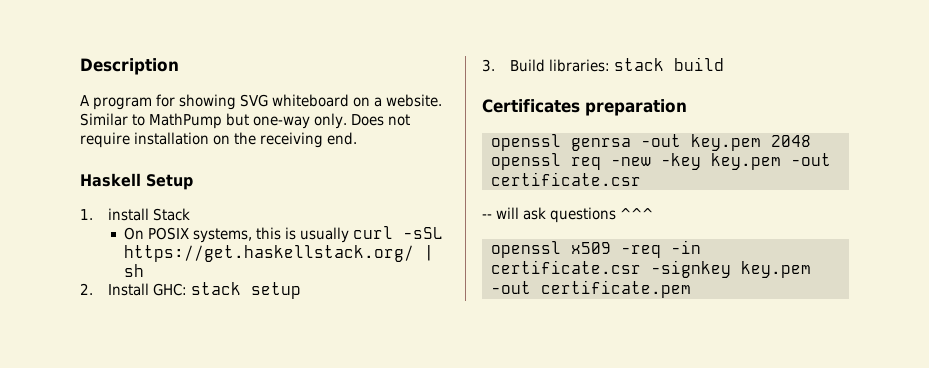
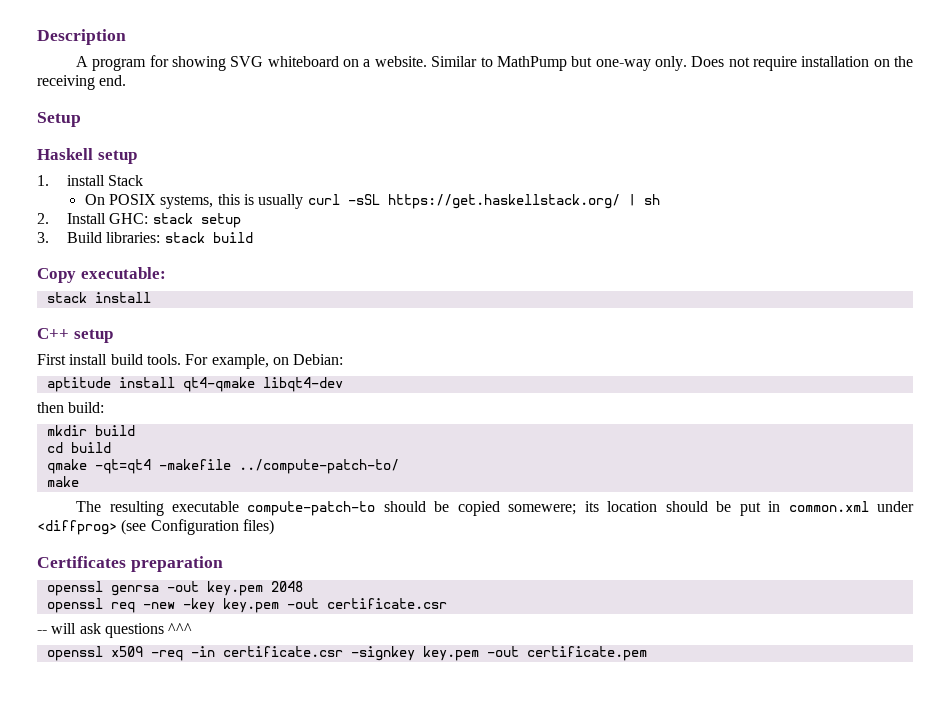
(358, 138) none -> [37,112,81,127] // Setup
[146,174,193,190] Setup -> [97,150,137,164] setup
(724, 64) none -> [37,267,166,283] [46,292,151,303] [37,328,113,343] [37,354,344,369] [46,377,343,392] [37,402,105,413] [46,425,135,436] [46,442,111,453] [46,459,399,474] [46,476,79,487] [76,501,914,516] [37,519,274,535] // Copy executable: // stack install // C++ setup // First install build tools. For example, on Debian: // aptitude install qt4-qmake libqt4-dev // then build: // mkdir build // cd build // qmake -qt=qt4 -makefile ../compute-patch-to/ // make // The resulting executable compute-patch-to should be copied somewere; its location should be put in common.xml under <diffprog> (see Configuration files)

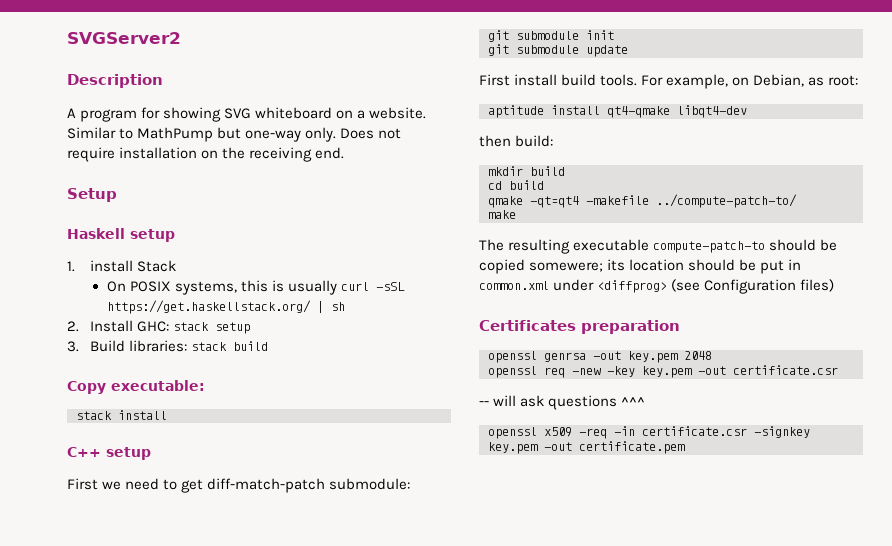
(37, 37) none -> [67,32,181,44] SVGServer2 //
(113, 336) none -> [67,478,411,493] [488,30,614,42] [488,44,628,57] // First we need to get diff-match-patch submodule: // git submodule init // git submodule update
[293,354,344,365] Debian: -> [753,74,859,87] Debian, as root:

